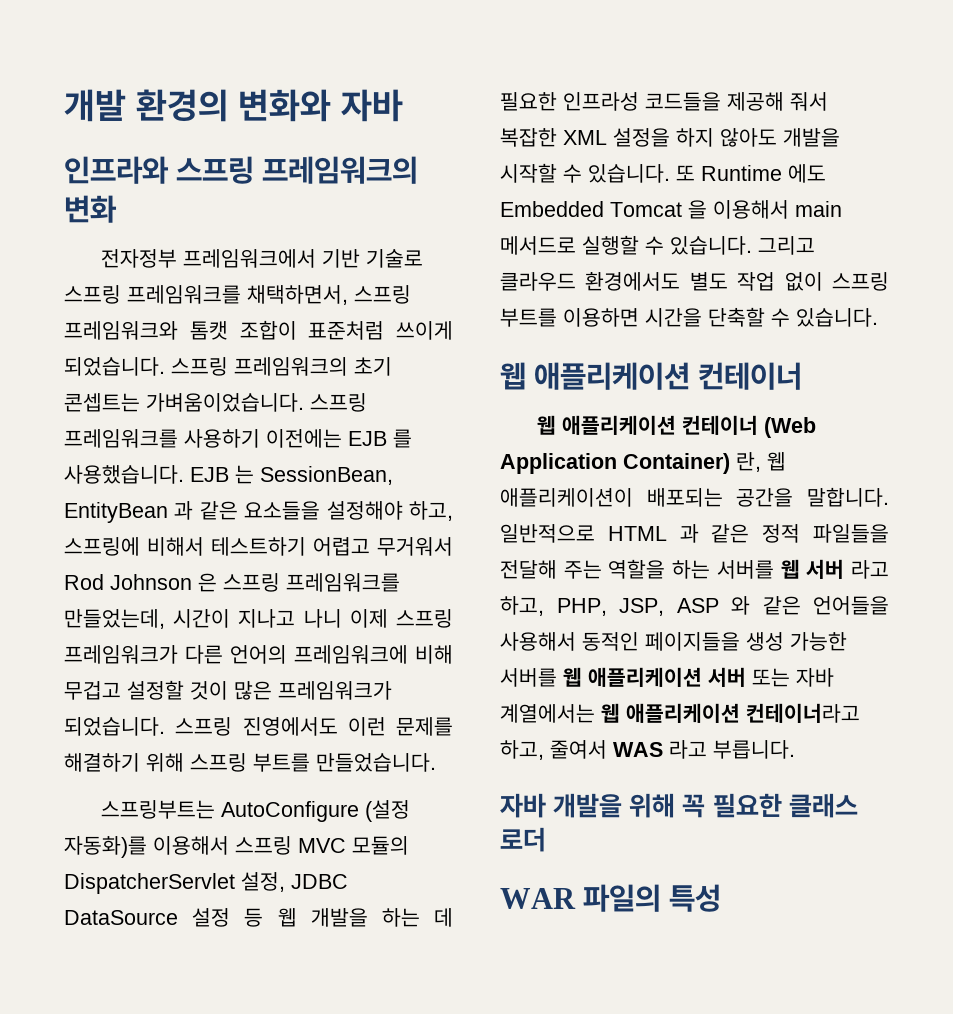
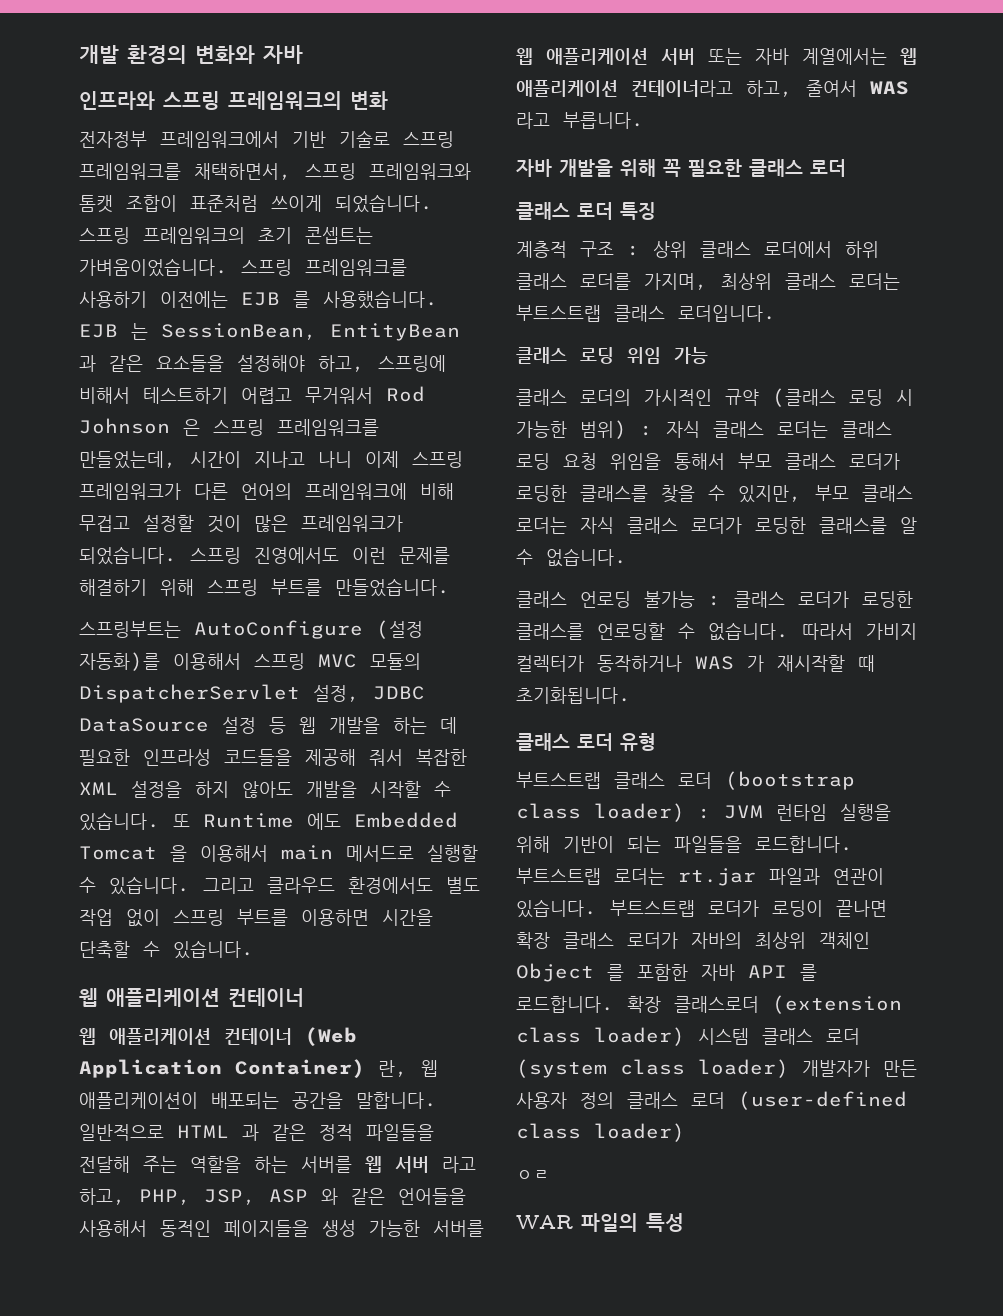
(546, 839) none -> [516,202,656,220] [516,241,879,258] [516,273,900,290] [516,305,776,322] [516,347,708,364] [516,388,913,407] [516,420,892,439] [516,453,900,470] [516,485,913,503] [516,517,917,534] [516,548,627,567] [516,591,913,608] [516,622,917,641] [516,655,875,672] [516,687,631,704] [516,733,656,751] [516,771,855,790] [516,803,891,822] [516,836,853,853] [516,868,884,886] [516,899,887,918] [516,932,870,949] [516,963,817,982] [516,995,902,1014] [516,1027,860,1046] [516,1059,917,1078] [516,1091,907,1110] [516,1123,685,1142] [516,1170,550,1180] // 클래스 로더 특징 // 계층적 구조 : 상위 클래스 로더에서 하위 클래스 로더를 가지며, 최상위 클래스 로더는 부트스트랩 클래스 로더입니다. // 클래스 로딩 위임 가능 // 클래스 로더의 가시적인 규약 (클래스 로딩 시 가능한 범위) : 자식 클래스 로더는 클래스 로딩 요청 위임을 통해서 부모 클래스 로더가 로딩한 클래스를 찾을 수 있지만, 부모 클래스 로더는 자식 클래스 로더가 로딩한 클래스를 알 수 없습니다. // 클래스 언로딩 불가능 : 클래스 로더가 로딩한 클래스를 언로딩할 수 없습니다. 따라서 가비지 컬렉터가 동작하거나 WAS 가 재시작할 때 초기화됩니다. // 클래스 로더 유형 // 부트스트랩 클래스 로더 (bootstrap class loader) : JVM 런타임 실행을 위해 기반이 되는 파일들을 로드합니다. 부트스트랩 로더는 rt.jar 파일과 연관이 있습니다. 부트스트랩 로더가 로딩이 끝나면 확장 클래스 로더가 자바의 최상위 객체인 Object 를 포함한 자바 API 를 로드합니다. 확장 클래스로더 (extension class loader) 시스템 클래스 로더 (system class loader) 개발자가 만든 사용자 정의 클래스 로더 (user-defined class loader) // ㅇㄹ

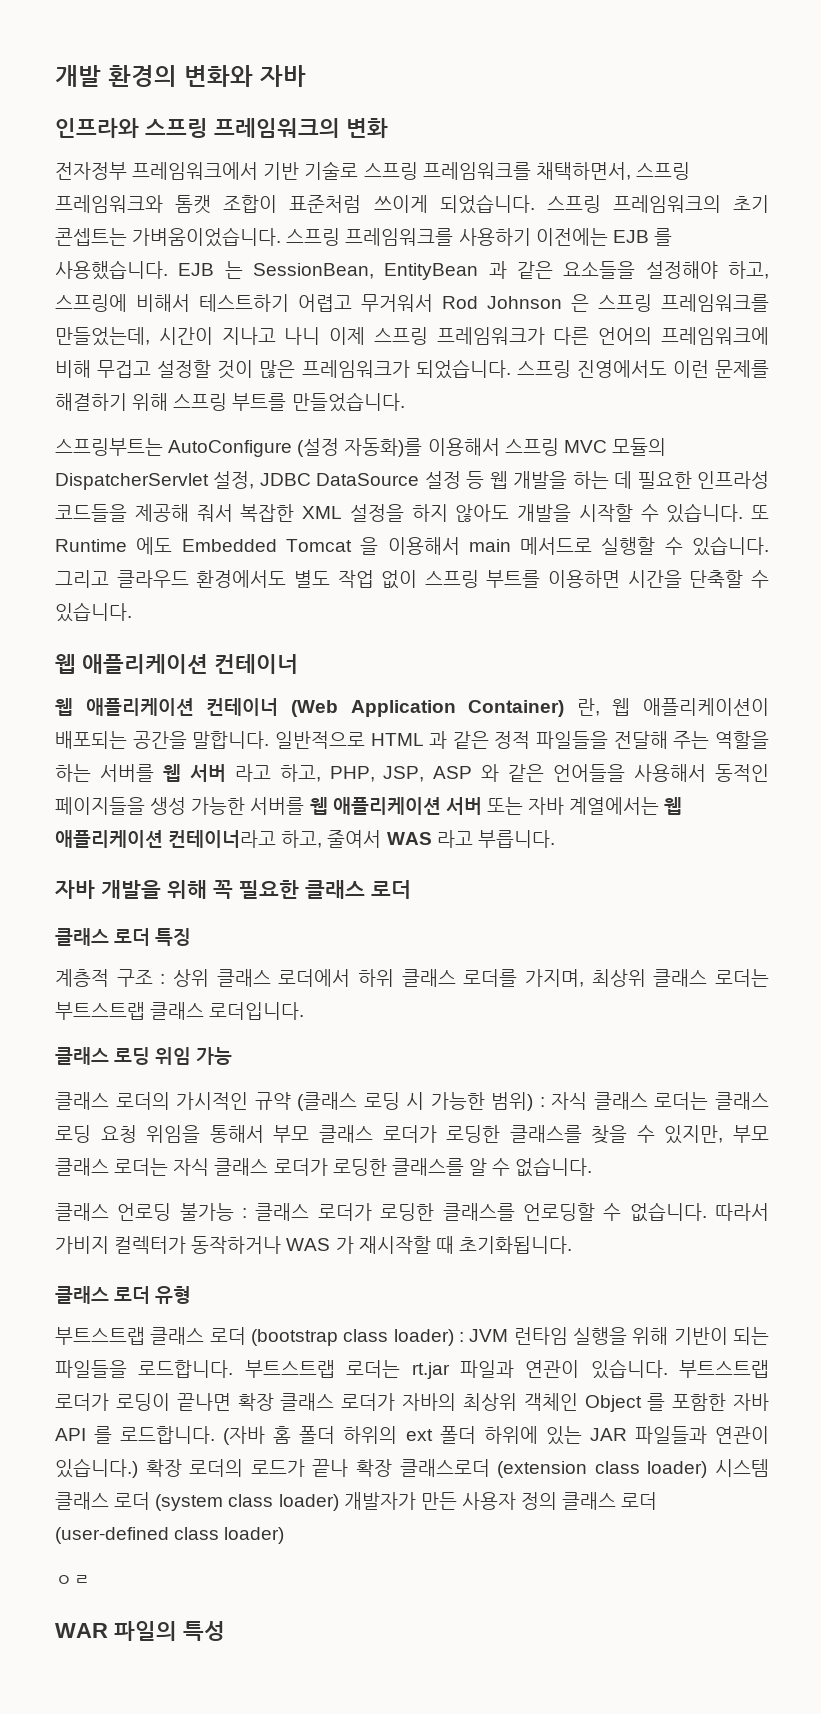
(614, 1004) none -> [223,1426,770,1445] [55,1458,349,1478] (자바 홈 폴더 하위의 ext 폴더 하위에 있는 JAR 파일들과 연관이 있습니다.) 확장 로더의 로드가 끝나

